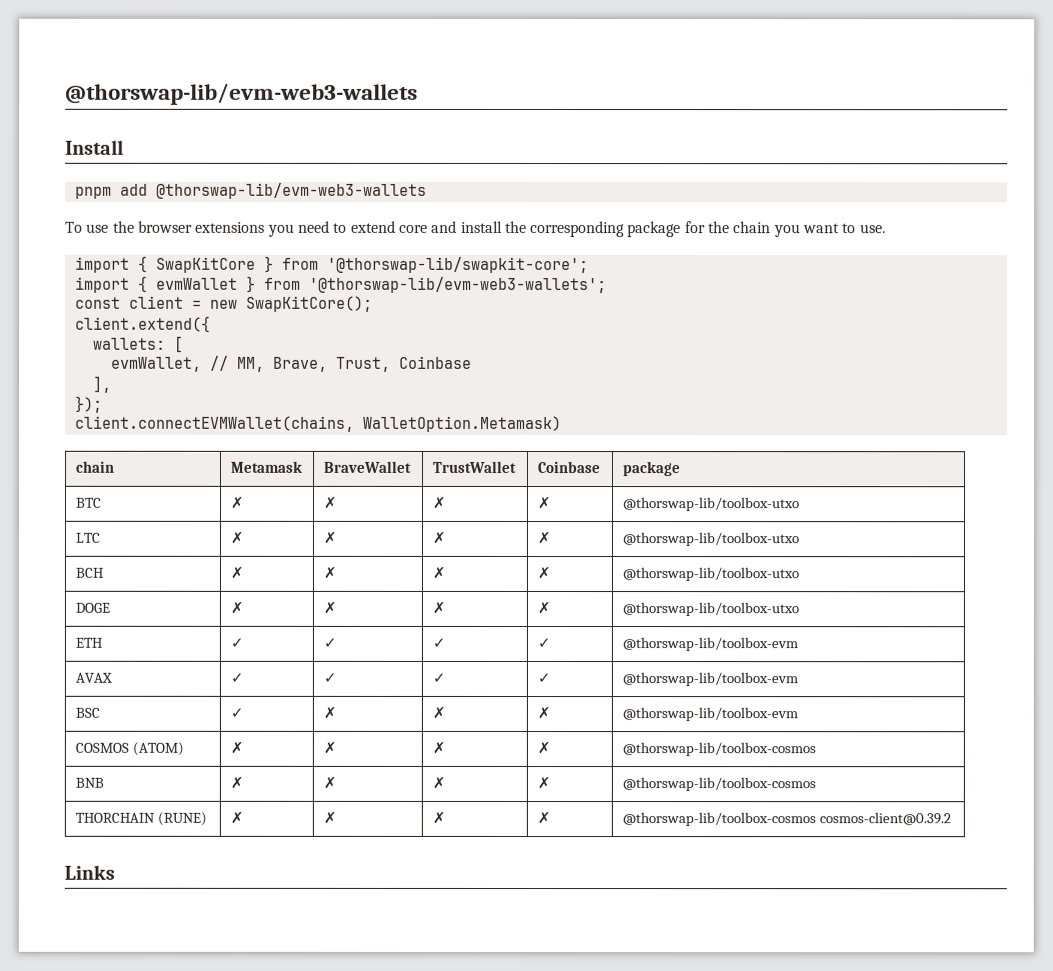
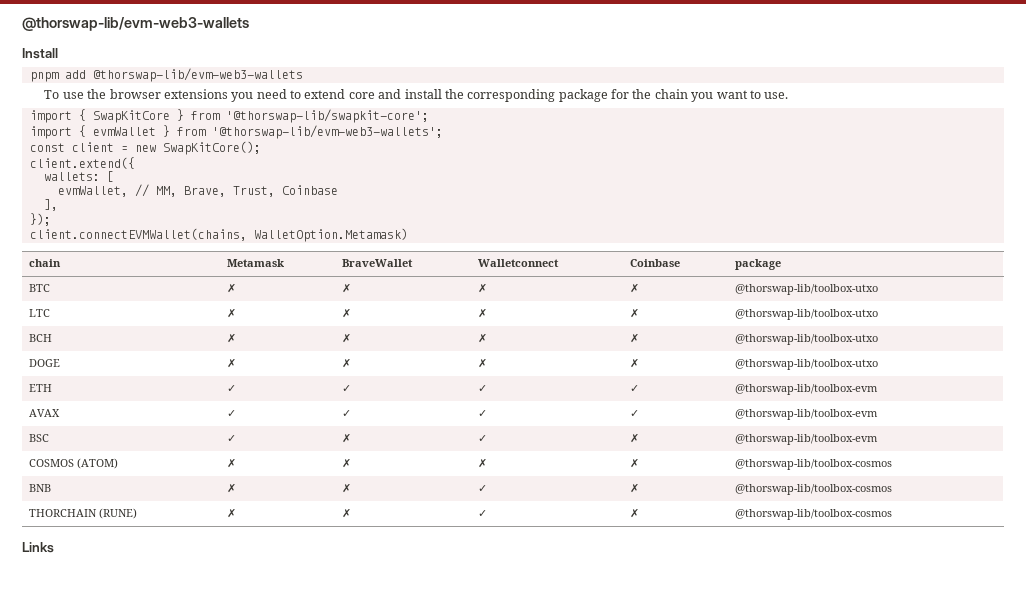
[432,460,517,473] TrustWallet -> [478,259,560,267] Walletconnect
[431,706,446,719] ✗ -> [478,435,488,442] ✓
[431,776,446,789] ✗ -> [478,485,488,492] ✓
[431,811,446,824] [536,812,551,825] [621,812,951,827] ✗ | ✗ | @thorswap-lib/toolbox-cosmos cosmos-client@0.39.2 -> [478,510,488,517] [630,508,640,518] [735,509,893,520] ✓ | ✗ | @thorswap-lib/toolbox-cosmos

